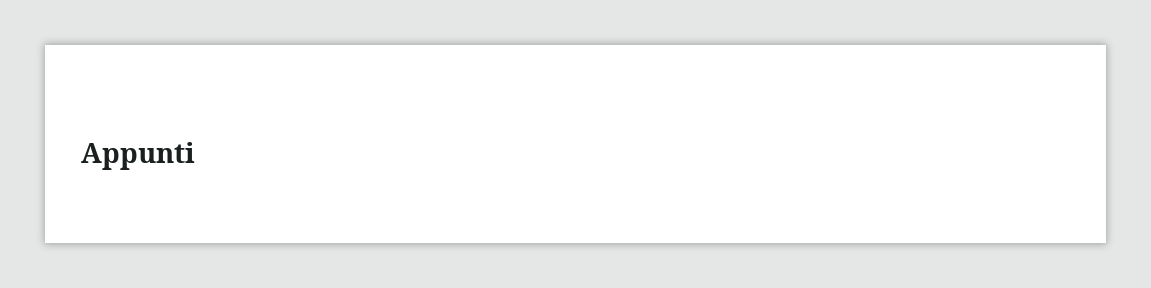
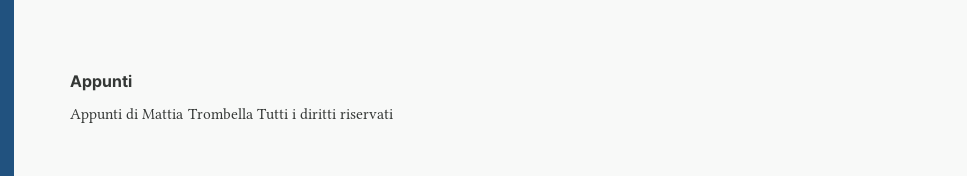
[81,142,195,170] Appunti -> [70,74,132,91] [70,108,394,123] Appunti // Appunti di Mattia Trombella Tutti i diritti riservati

